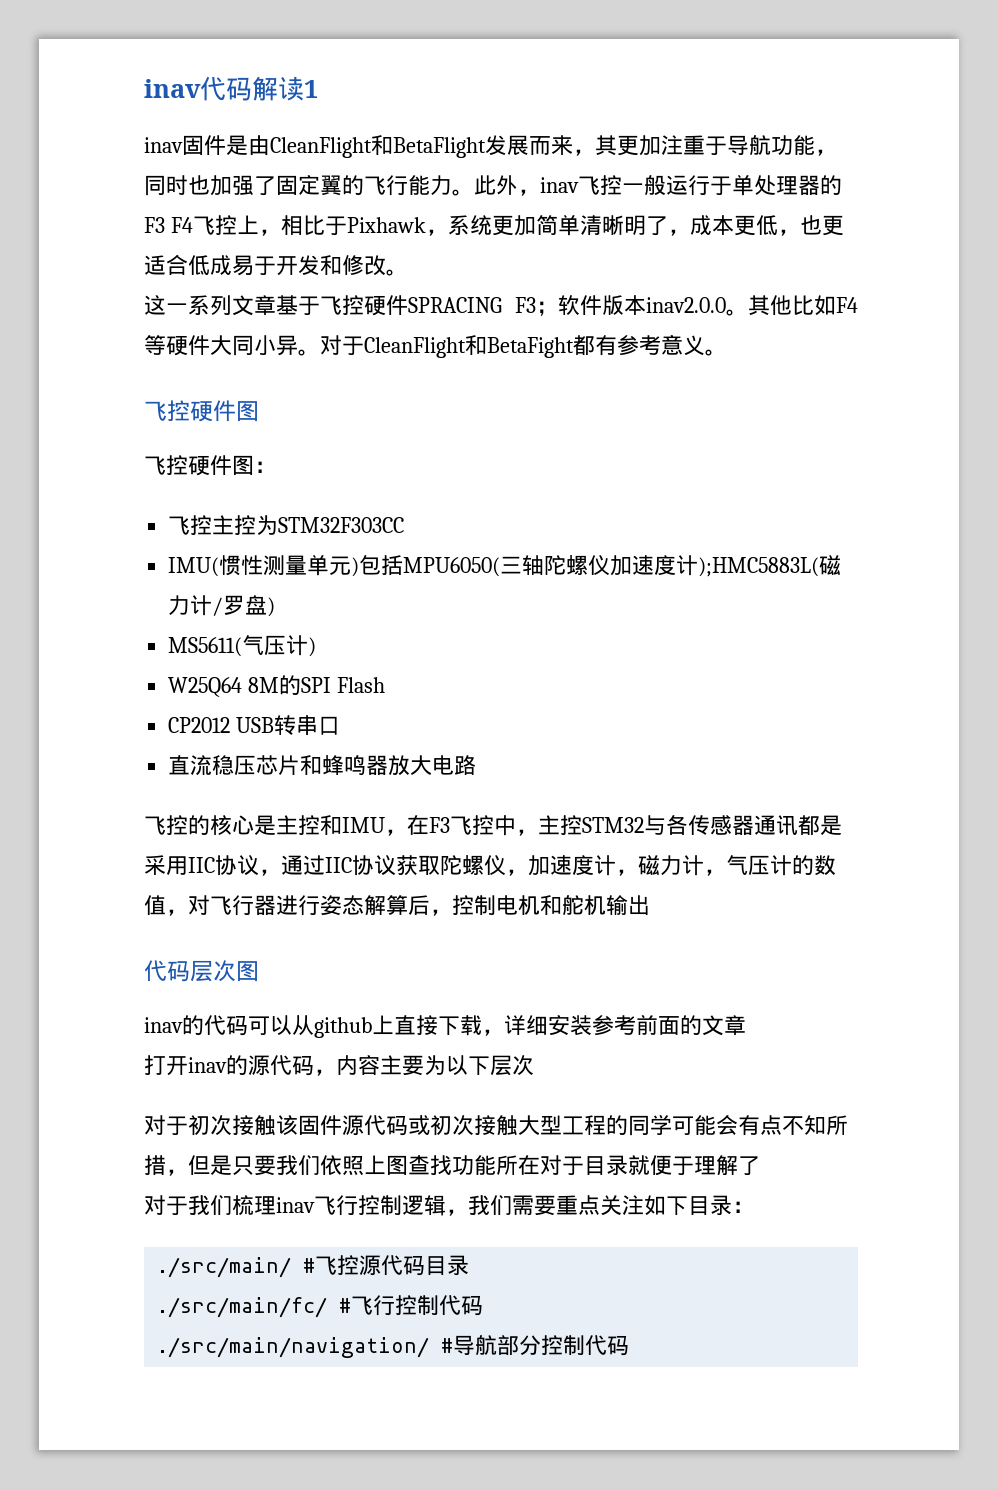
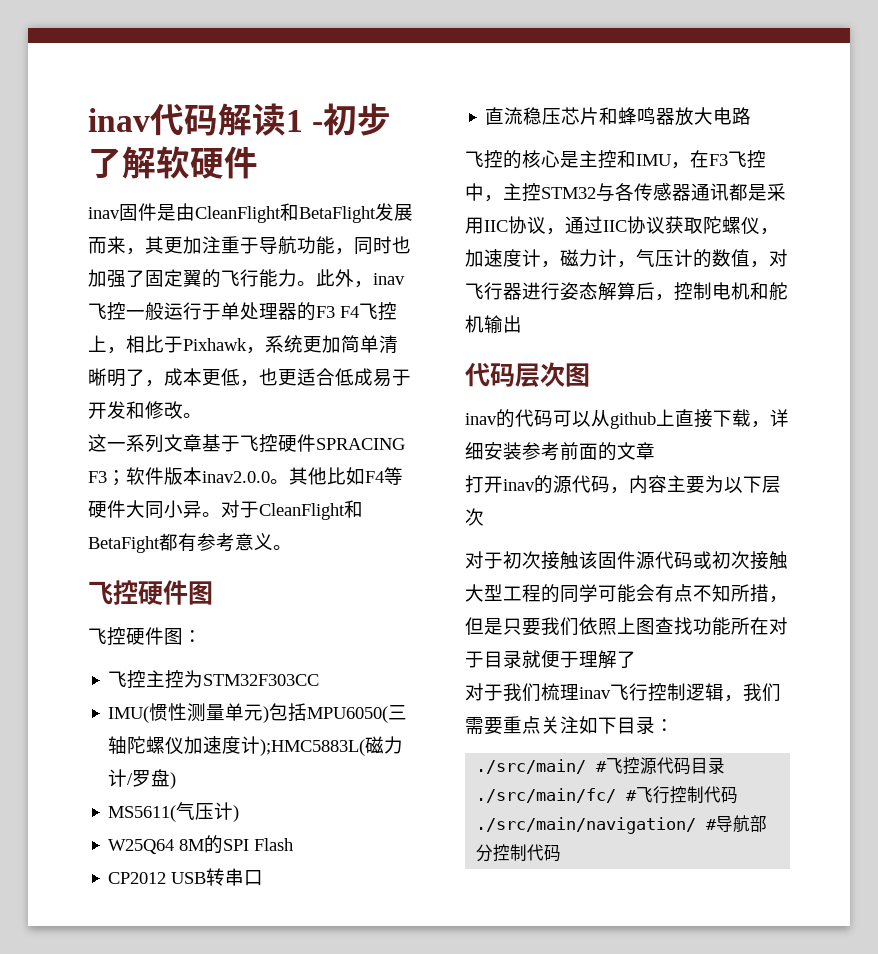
(318, 89) none -> [312,103,392,136] [88,146,258,179] -初步了解软硬件

